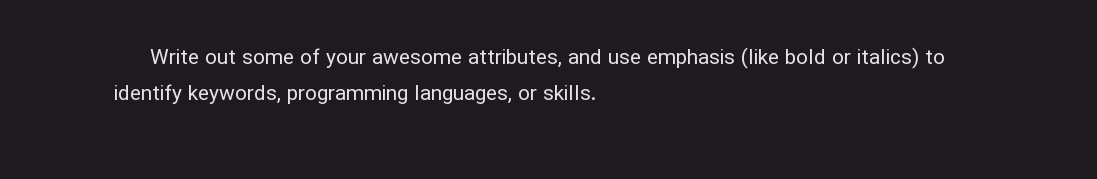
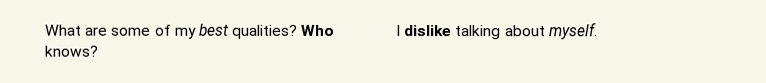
[149,47,945,69] [114,84,596,104] Write out some of your awesome attributes, and use emphasis (like bold or italics) to identify keywords, programming languages, or skills. -> [45,23,336,39] [44,45,98,57] [396,22,598,40] What are some of my best qualities? Who knows? // I dislike talking about myself.

